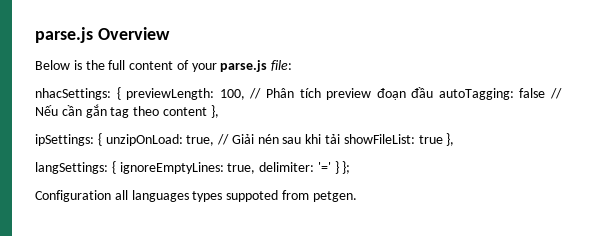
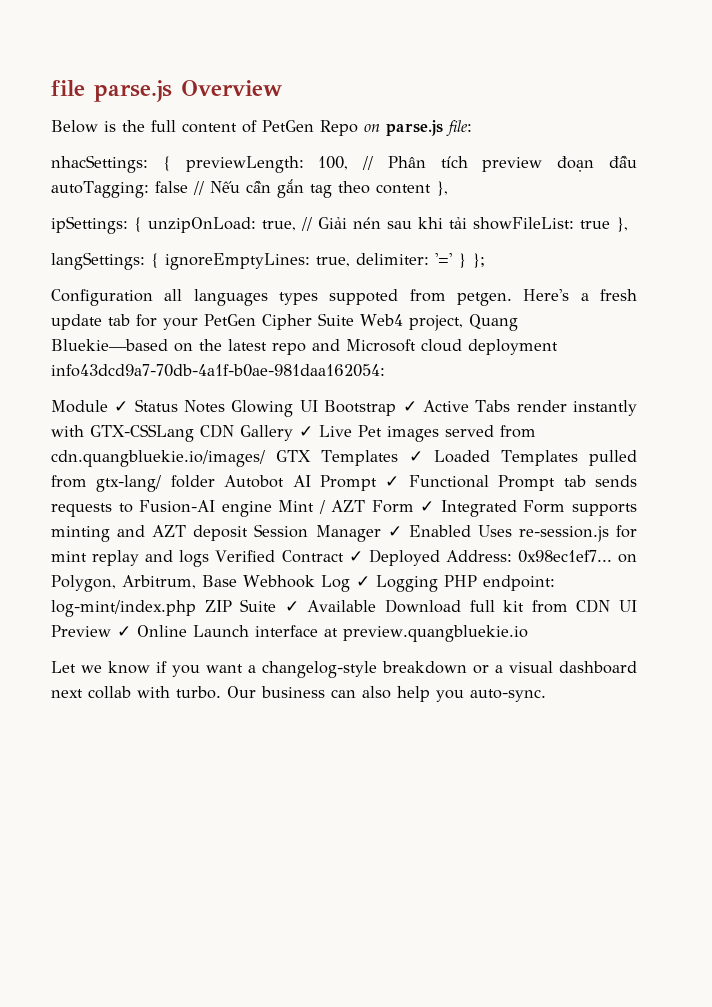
(35, 35) none -> [51,80,85,96] file
[191,63,217,72] your -> [262,120,380,136] PetGen Repo on
(357, 196) none -> [523,289,637,301] [51,313,518,331] [51,339,558,355] [51,364,385,377] [51,399,637,417] [51,424,536,442] [51,450,637,467] [51,475,637,492] [51,500,637,517] [51,524,638,542] [51,549,637,567] [51,575,555,592] [51,599,637,617] [51,625,528,642] [51,661,637,678] [51,686,546,702] Here's a fresh update tab for your PetGen Cipher Suite Web4 project, Quang Bluekie—based on the latest repo and Microsoft cloud deployment info43dcd9a7-70db-4a1f-b0ae-981daa162054: // Module ✓ Status Notes Glowing UI Bootstrap ✓ Active Tabs render instantly with GTX-CSSLang CDN Gallery ✓ Live Pet images served from cdn.quangbluekie.io/images/ GTX Templates ✓ Loaded Templates pulled from gtx-lang/ folder Autobot AI Prompt ✓ Functional Prompt tab sends requests to Fusion-AI engine Mint / AZT Form ✓ Integrated Form supports minting and AZT deposit Session Manager ✓ Enabled Uses re-session.js for mint replay and logs Verified Contract ✓ Deployed Address: 0x98ec1ef7... on Polygon, Arbitrum, Base Webhook Log ✓ Logging PHP endpoint: log-mint/index.php ZIP Suite ✓ Available Download full kit from CDN UI Preview ✓ Online Launch interface at preview.quangbluekie.io // Let we know if you want a changelog-style breakdown or a visual dashboard next collab with turbo. Our business can also help you auto-sync.

